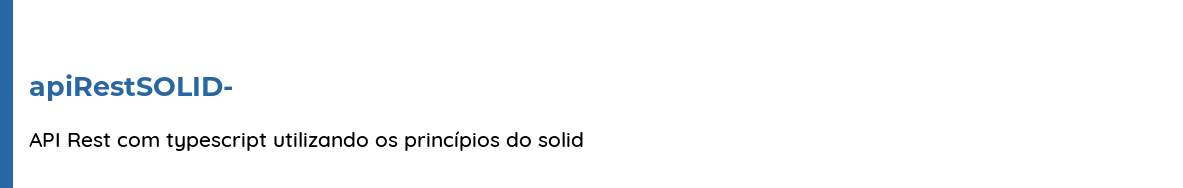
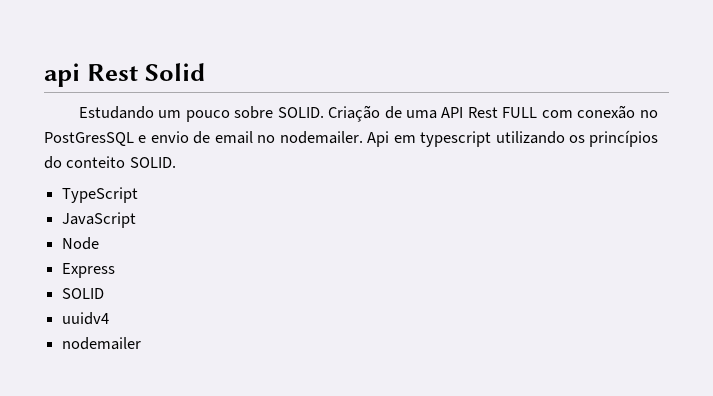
[29,74,233,101] [29,132,160,147] apiRestSOLID- // API Rest com -> [44,63,206,87] [78,105,658,122] [44,131,416,147] api Rest Solid // Estudando um pouco sobre SOLID. Criação de uma API Rest FULL com conexão no PostGresSQL e envio de email no nodemailer. Api em
[538,132,584,147] solid -> [66,156,176,168] [62,187,139,203] [62,212,137,228] [62,237,100,250] [62,263,116,278] [62,288,105,299] [62,312,110,325] [62,337,142,350] conteito SOLID. // TypeScript // JavaScript // Node // Express // SOLID // uuidv4 // nodemailer

